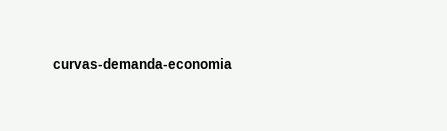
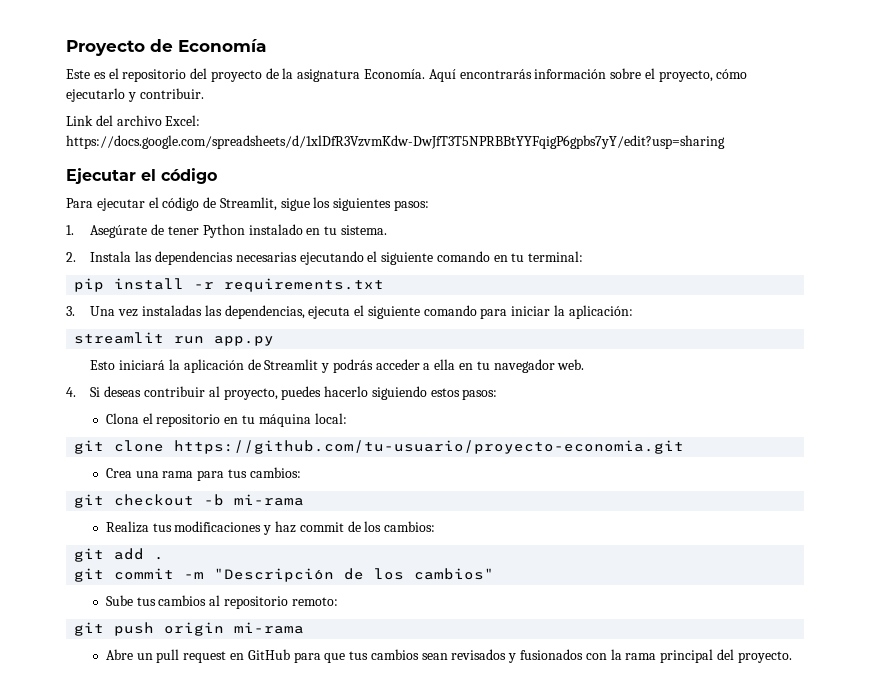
[53,58,232,69] curvas-demanda-economia -> [66,39,266,56] [66,68,748,82] [66,88,204,102] [66,115,201,126] [66,135,725,149] [66,168,217,184] [66,197,430,211] [66,224,387,238] [66,251,584,265] [74,278,385,292] [66,305,633,319] [74,332,275,346] [90,359,585,373] [66,386,498,400] [105,413,347,427] [74,440,685,454] [105,467,301,481] [74,494,305,508] [105,521,436,535] [74,548,165,562] [74,568,495,582] [105,595,338,609] [74,622,305,636] [105,649,792,663] Proyecto de Economía // Este es el repositorio del proyecto de la asignatura Economía. Aquí encontrarás información sobre el proyecto, cómo ejecutarlo y contribuir. // Link del archivo Excel: https://docs.google.com/spreadsheets/d/1xlDfR3VzvmKdw-DwJfT3T5NPRBBtYYFqigP6gpbs7yY/edit?usp=sharing // Ejecutar el código // Para ejecutar el código de Streamlit, sigue los siguientes pasos: // 1. Asegúrate de tener Python instalado en tu sistema. // 2. Instala las dependencias necesarias ejecutando el siguiente comando en tu terminal: // pip install -r requirements.txt // 3. Una vez instaladas las dependencias, ejecuta el siguiente comando para iniciar la aplicación: // streamlit run app.py // Esto iniciará la aplicación de Streamlit y podrás acceder a ella en tu navegador web. // 4. Si deseas contribuir al proyecto, puedes hacerlo siguiendo estos pasos: // Clona el repositorio en tu máquina local: // git clone https://github.com/tu-usuario/proyecto-economia.git // Crea una rama para tus cambios: // git checkout -b mi-rama // Realiza tus modificaciones y haz commit de los cambios: // git add . // git commit -m "Descripción de los cambios" // Sube tus cambios al repositorio remoto: // git push origin mi-rama // Abre un pull request en GitHub para que tus cambios sean revisados y fusionados con la rama principal del proyecto.

